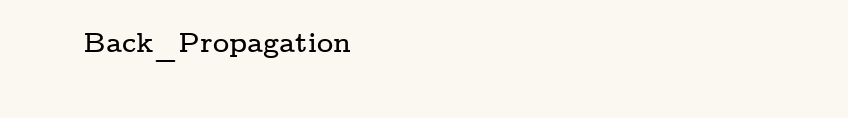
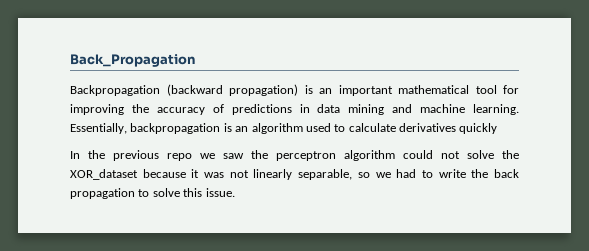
(351, 47) none -> [70,84,519,96] [70,104,519,115] [70,123,498,134] [70,150,519,161] [70,169,519,180] [70,188,235,199] // Backpropagation (backward propagation) is an important mathematical tool for improving the accuracy of predictions in data mining and machine learning. Essentially, backpropagation is an algorithm used to calculate derivatives quickly // In the previous repo we saw the perceptron algorithm could not solve the XOR_dataset because it was not linearly separable, so we had to write the back propagation to solve this issue.

